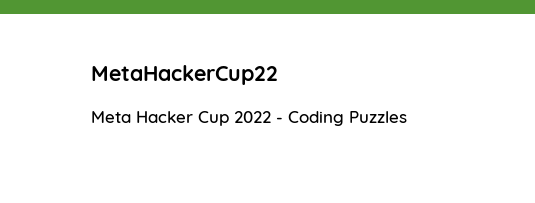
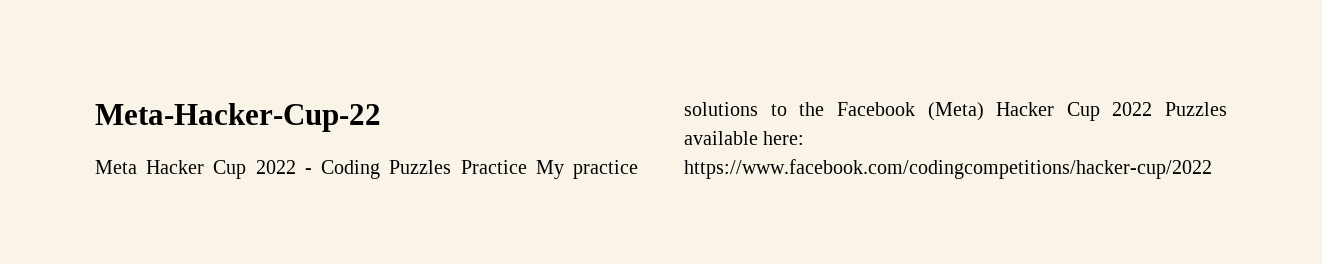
[91,65,278,85] MetaHackerCup22 -> [95,103,381,132] Meta-Hacker-Cup-22
(407, 117) none -> [460,160,638,179] [684,102,1227,121] [684,131,805,145] [684,159,1212,179] Practice My practice solutions to the Facebook (Meta) Hacker Cup 2022 Puzzles available here: https://www.facebook.com/codingcompetitions/hacker-cup/2022

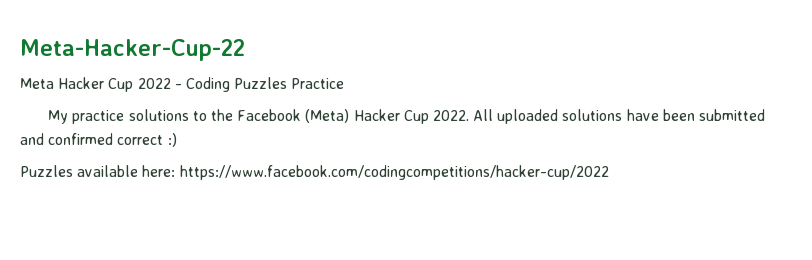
(527, 167) none -> (345, 83) //
[1112,102,1153,116] 2022 -> [432,109,765,124] [20,133,177,147] 2022. All uploaded solutions have been submitted and confirmed correct :) //

